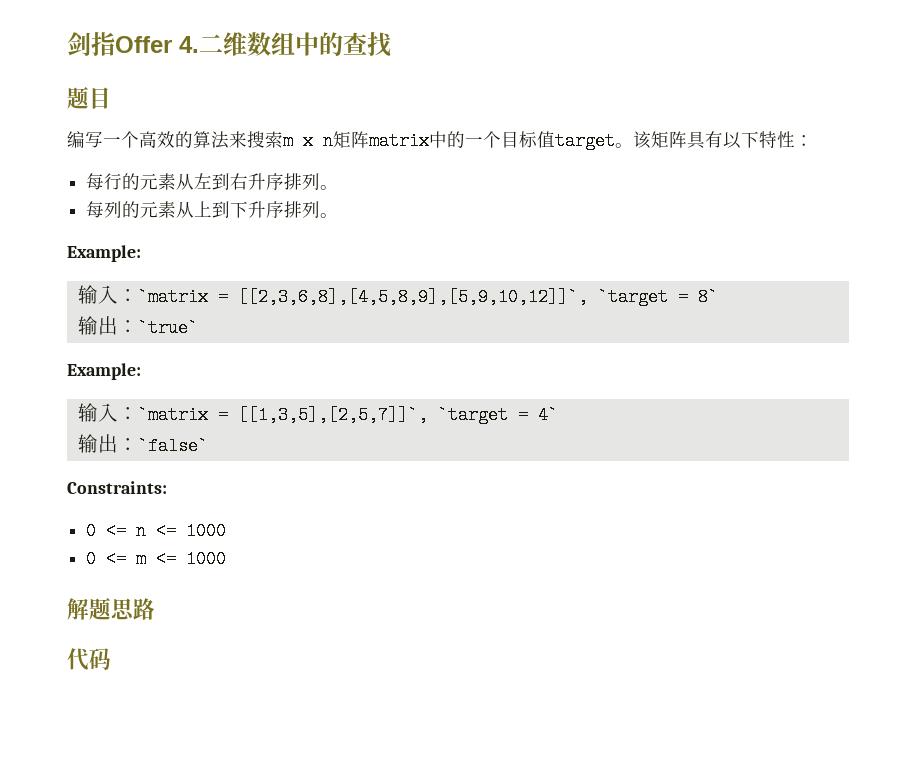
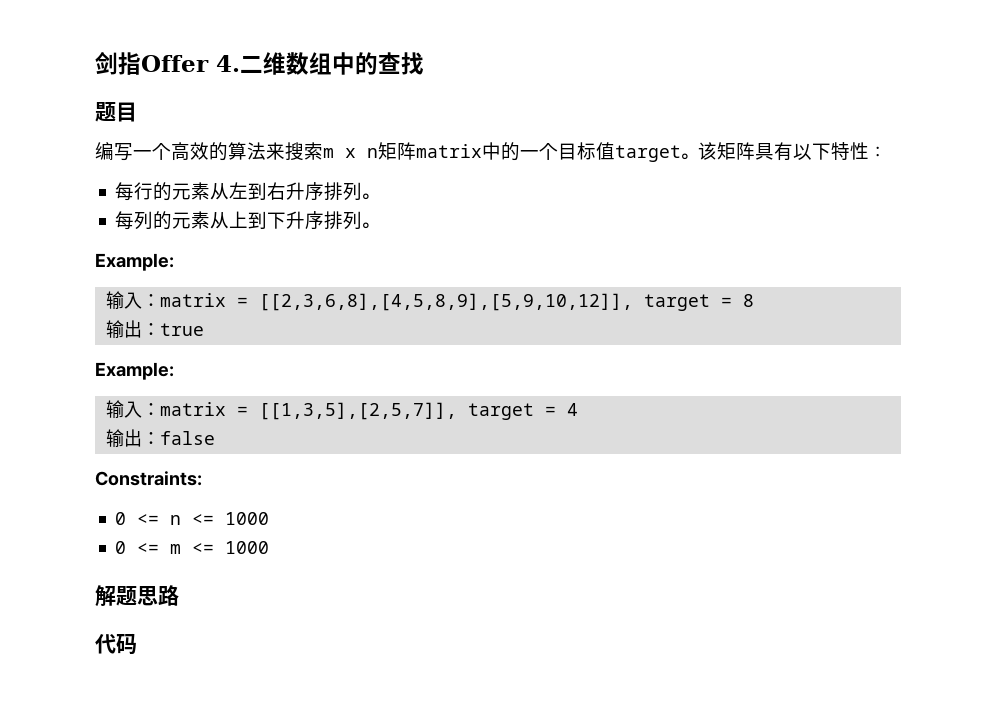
[137,288,718,306] [77,316,198,337] [67,363,141,380] [77,403,558,424] [77,434,208,455] `matrix = [[2,3,6,8],[4,5,8,9],[5,9,10,12]]`, `target = 8` // 输出：`true` // Example: // 输入：`matrix = [[1,3,5],[2,5,7]]`, `target = 4` // 输出：`false` -> [160,293,755,311] [106,320,205,339] [95,362,174,380] [106,400,579,420] [106,429,216,448] matrix = [[2,3,6,8],[4,5,8,9],[5,9,10,12]], target = 8 // 输出：true // Example: // 输入：matrix = [[1,3,5],[2,5,7]], target = 4 // 输出：false

